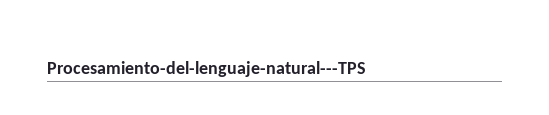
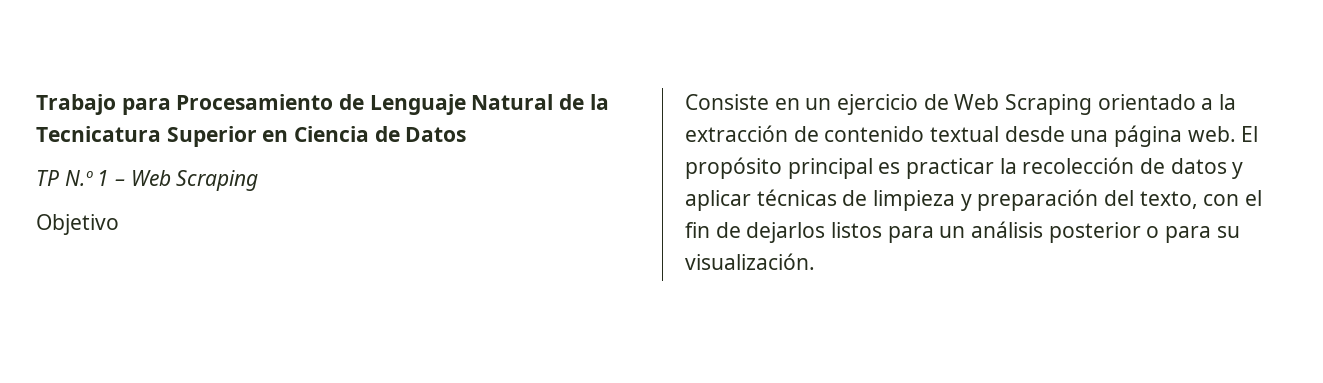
[47,61,366,77] Procesamiento-del-lenguaje-natural---TPS -> [36,94,609,115] [36,126,467,147] [36,170,259,191] [36,214,119,235] [685,94,1237,115] [685,125,1259,147] [685,157,1244,179] [685,189,1263,211] [685,221,1240,243] [685,253,815,270] Trabajo para Procesamiento de Lenguaje Natural de la Tecnicatura Superior en Ciencia de Datos // TP N.º 1 – Web Scraping // Objetivo // Consiste en un ejercicio de Web Scraping orientado a la extracción de contenido textual desde una página web. El propósito principal es practicar la recolección de datos y aplicar técnicas de limpieza y preparación del texto, con el fin de dejarlos listos para un análisis posterior o para su visualización.

